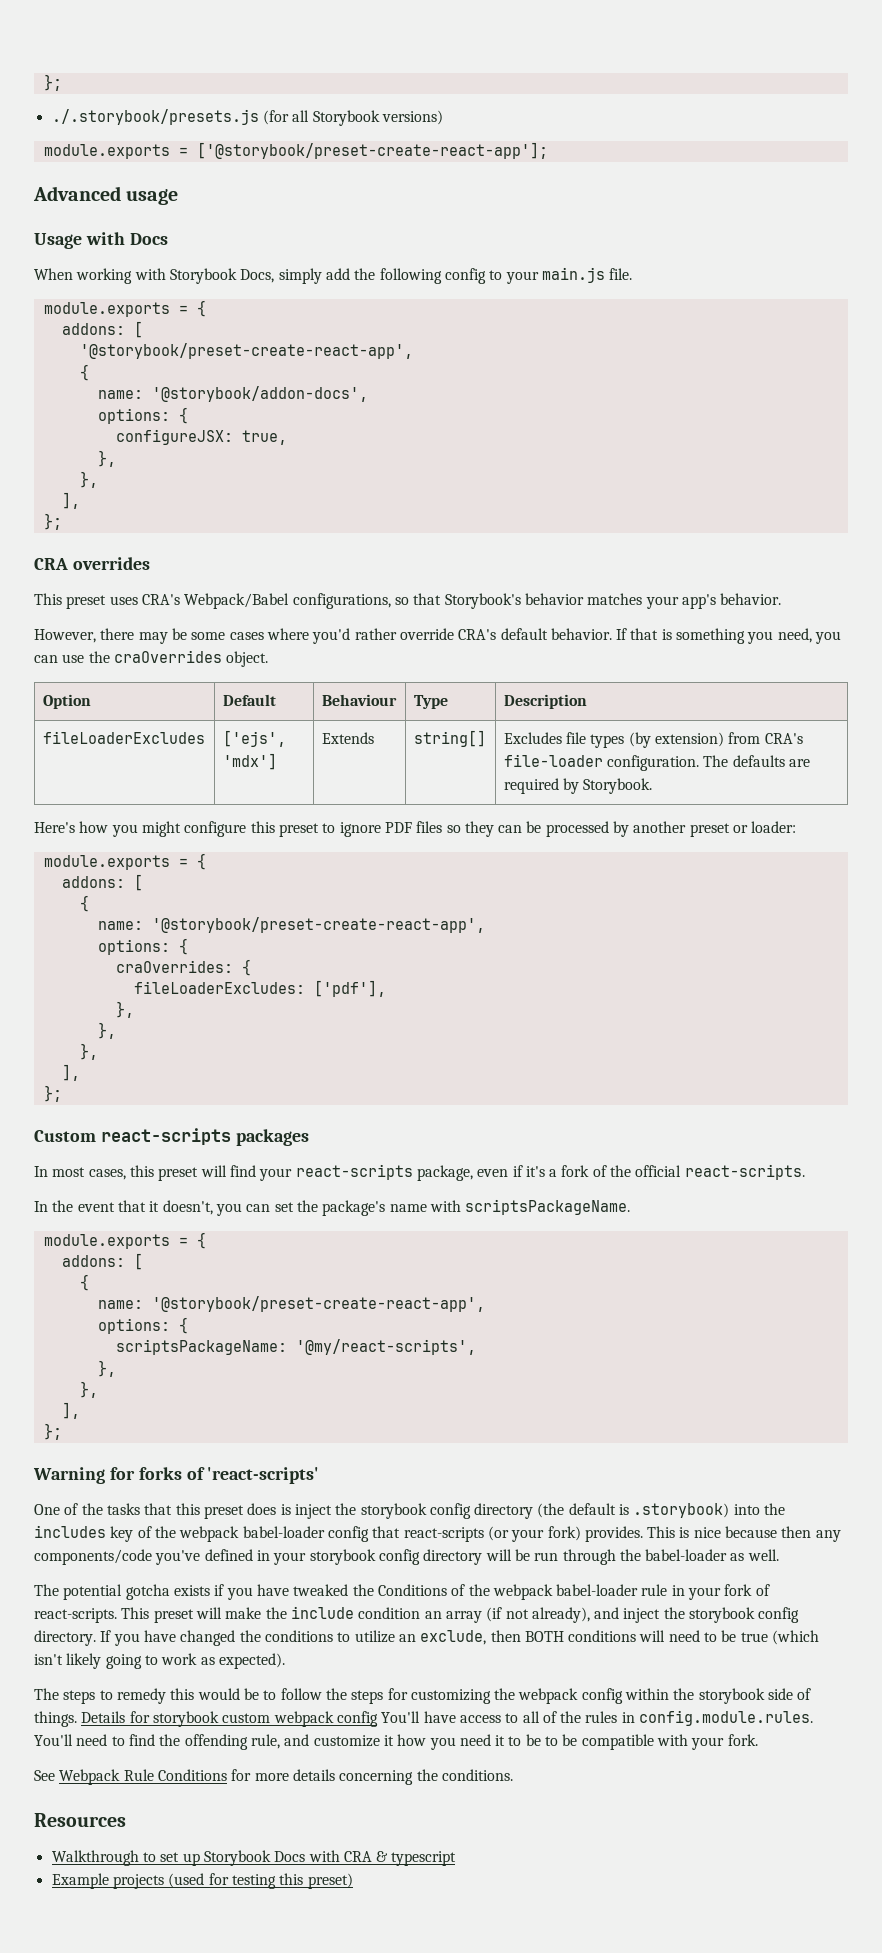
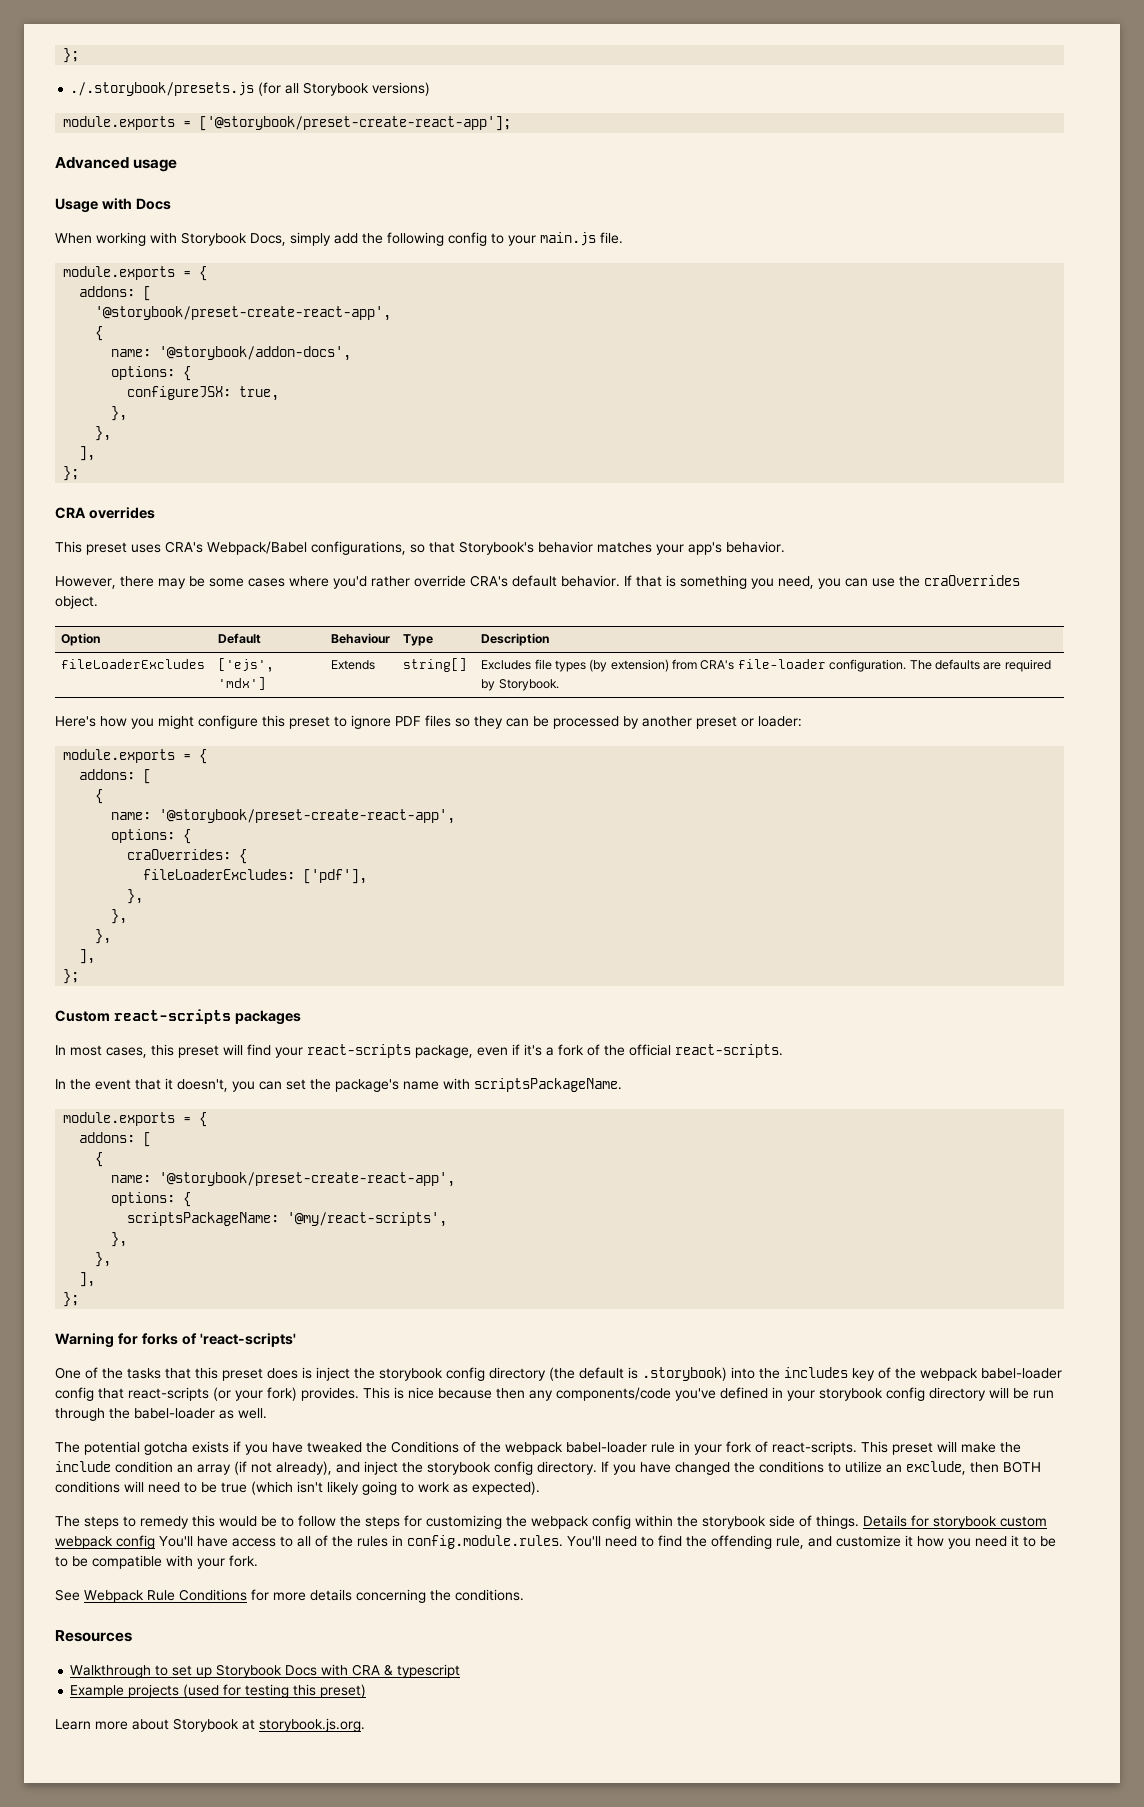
(353, 1881) none -> [55,1718,365,1732] // Learn more about Storybook at storybook.js.org.

